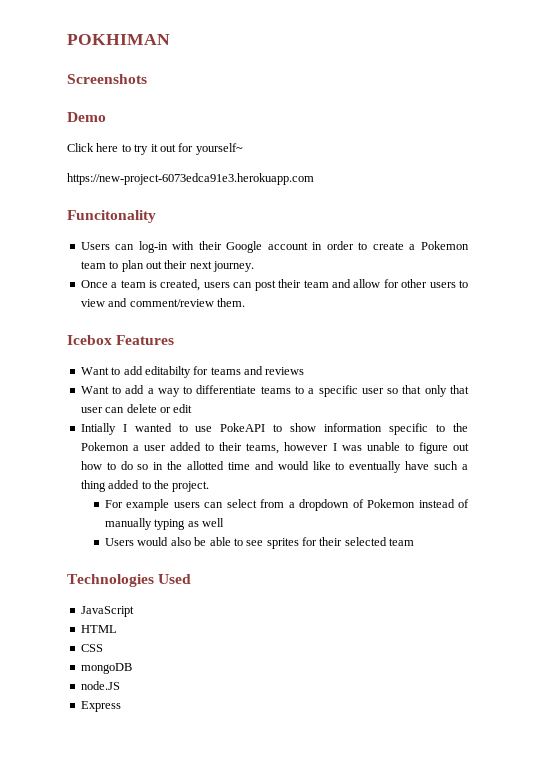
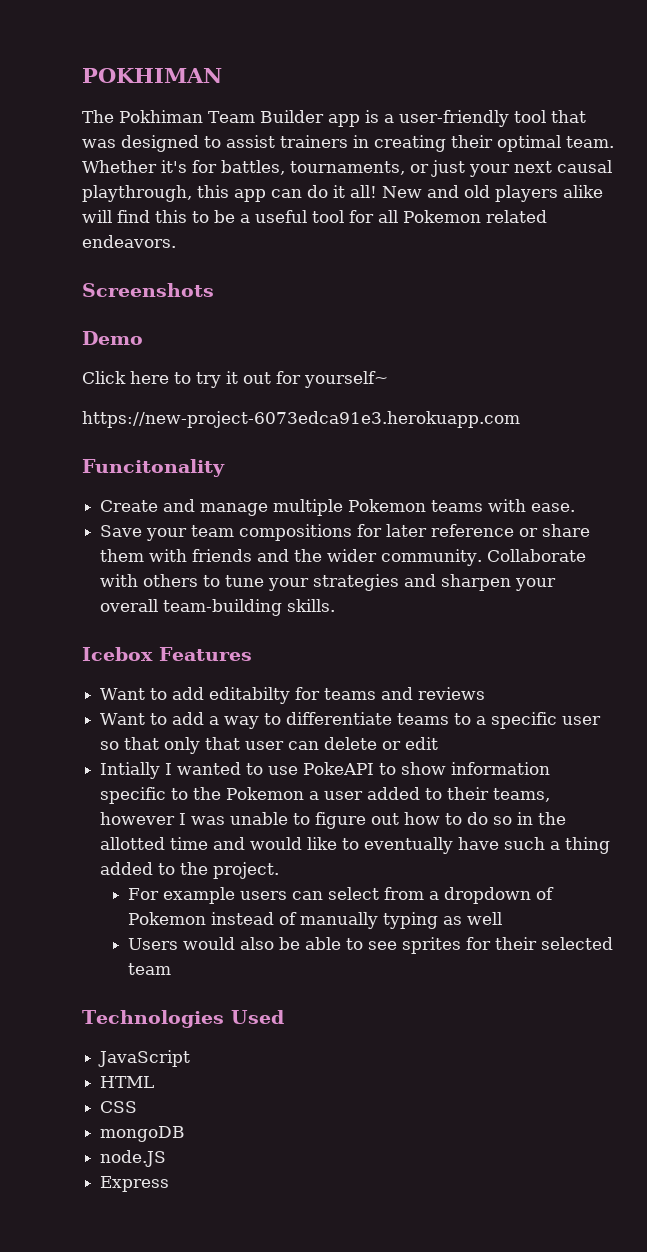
(170, 39) none -> [82,110,586,127] [82,135,614,152] [82,160,612,177] [82,185,603,202] [82,210,547,223] [82,235,176,248] // The Pokhiman Team Builder app is a user-friendly tool that was designed to assist trainers in creating their optimal team. Whether it's for battles, tournaments, or just your next causal playthrough, this app can do it all! New and old players alike will find this to be a useful tool for all Pokemon related endeavors.
[80,241,469,253] [80,260,254,272] [80,279,469,291] [80,298,245,307] Users can log-in with their Google account in order to create a Pokemon team to plan out their next journey. // Once a team is created, users can post their team and allow for other users to view and comment/review them. -> [100,499,576,516] [100,524,591,541] [100,549,587,566] [100,574,557,591] [100,599,336,616] Create and manage multiple Pokemon teams with ease. // Save your team compositions for later reference or share them with friends and the wider community. Collaborate with others to tune your strategies and sharpen your overall team-building skills.

